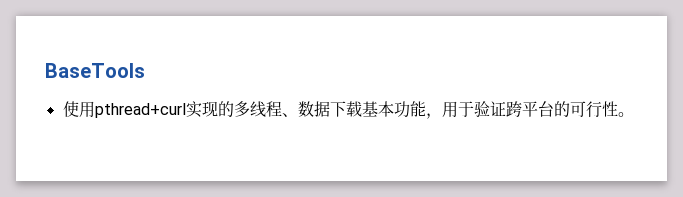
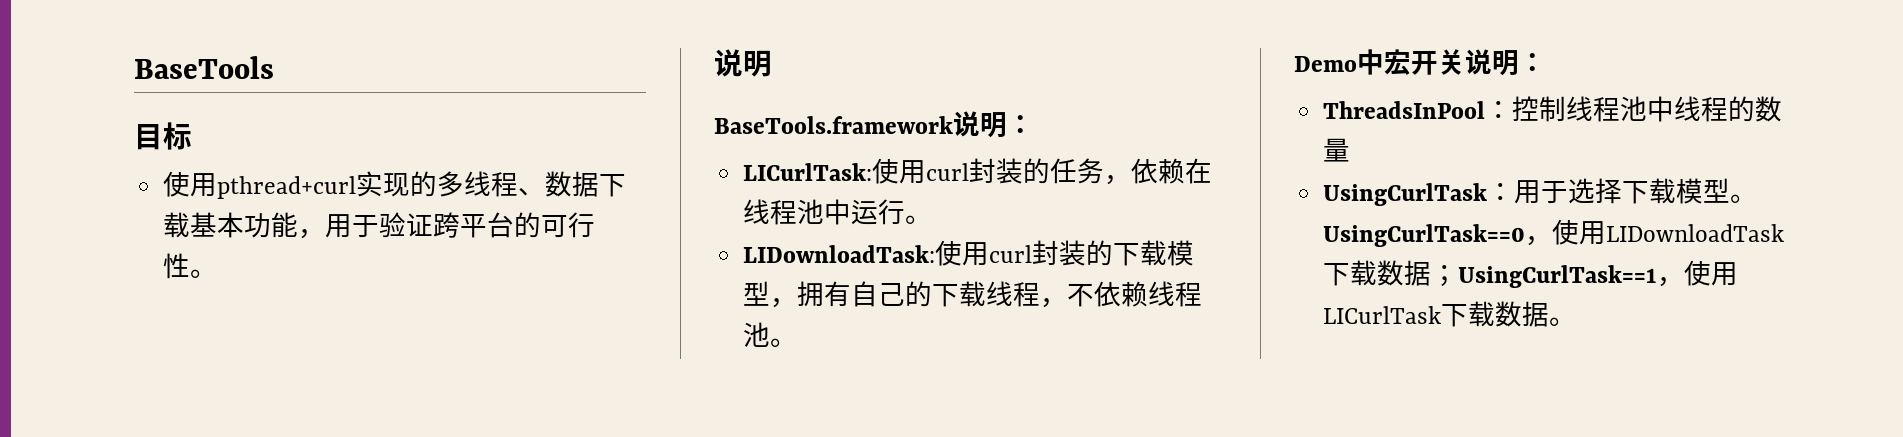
(145, 70) none -> [134,122,192,150] // 目标
(634, 114) none -> [714,49,772,77] [714,111,1034,138] [743,158,1213,185] [743,199,933,225] [743,240,1195,266] [743,281,1203,308] [743,322,798,347] [1294,49,1546,76] [1323,96,1783,122] [1323,138,1351,162] [1323,178,1758,206] [1323,219,1785,247] [1323,260,1739,288] [1323,301,1577,327] // 说明 // BaseTools.framework说明： // LICurlTask:使用curl封装的任务，依赖在线程池中运行。 // LIDownloadTask:使用curl封装的下载模型，拥有自己的下载线程，不依赖线程池。 // Demo中宏开关说明： // ThreadsInPool：控制线程池中线程的数量 // UsingCurlTask：用于选择下载模型。UsingCurlTask==0，使用LIDownloadTask下载数据；UsingCurlTask==1，使用LICurlTask下载数据。

